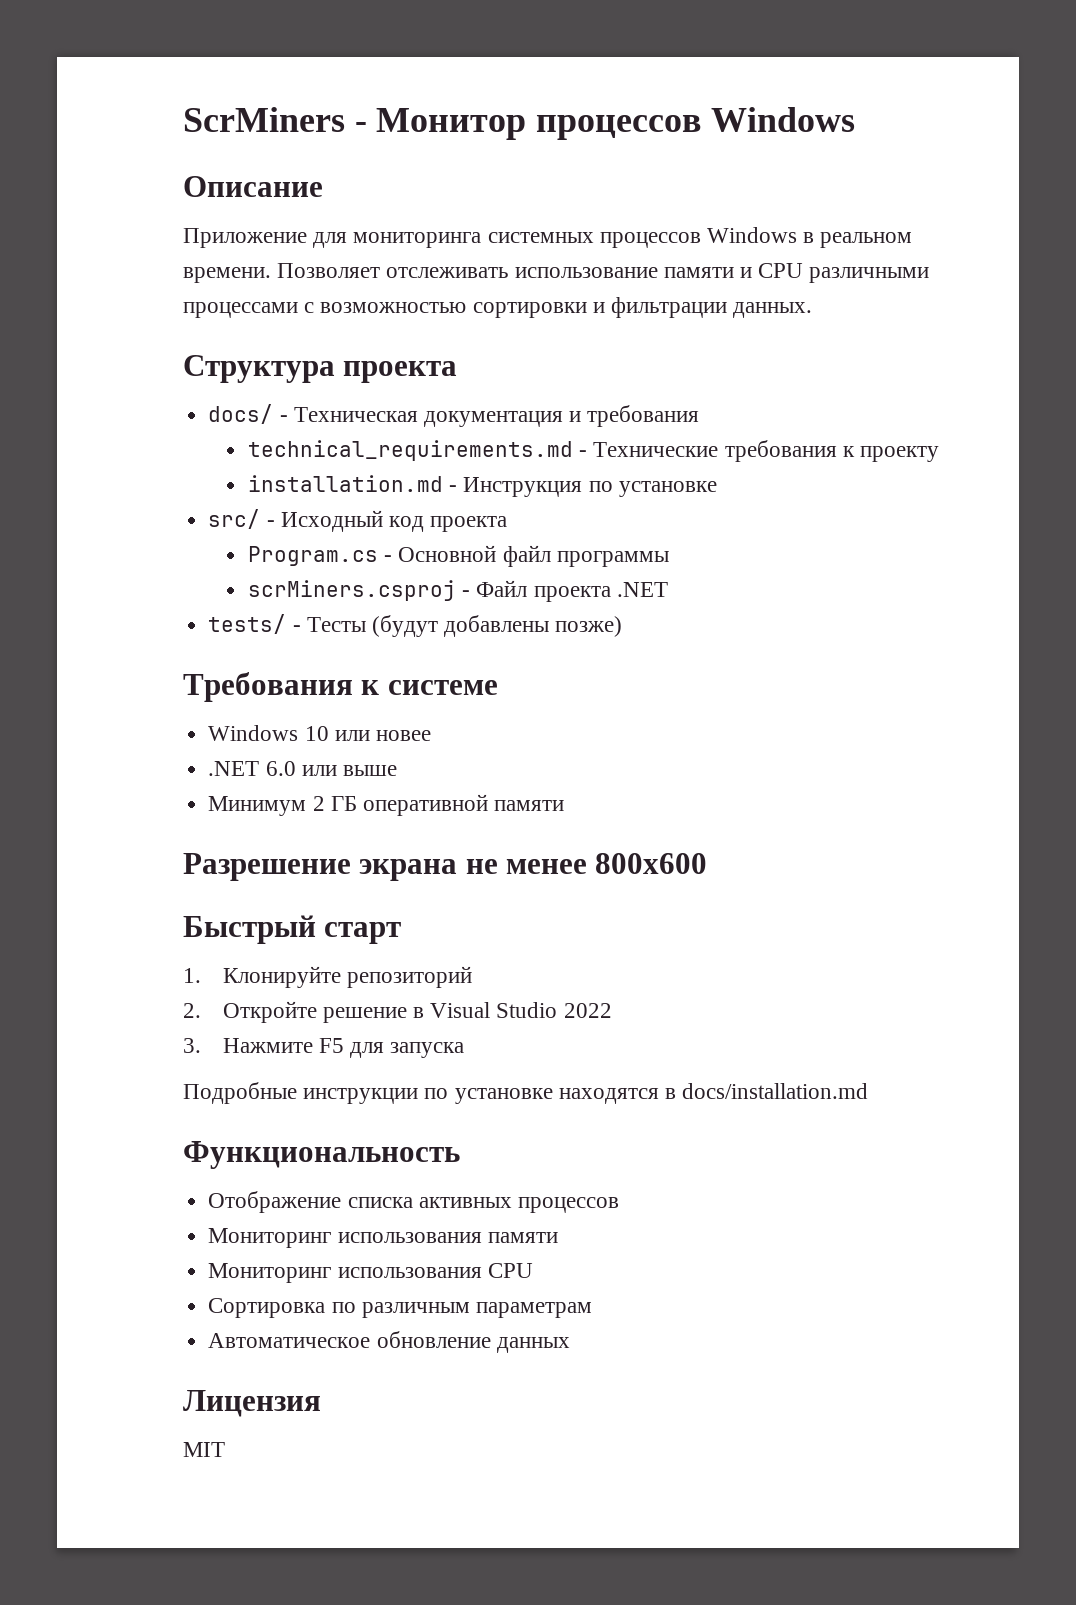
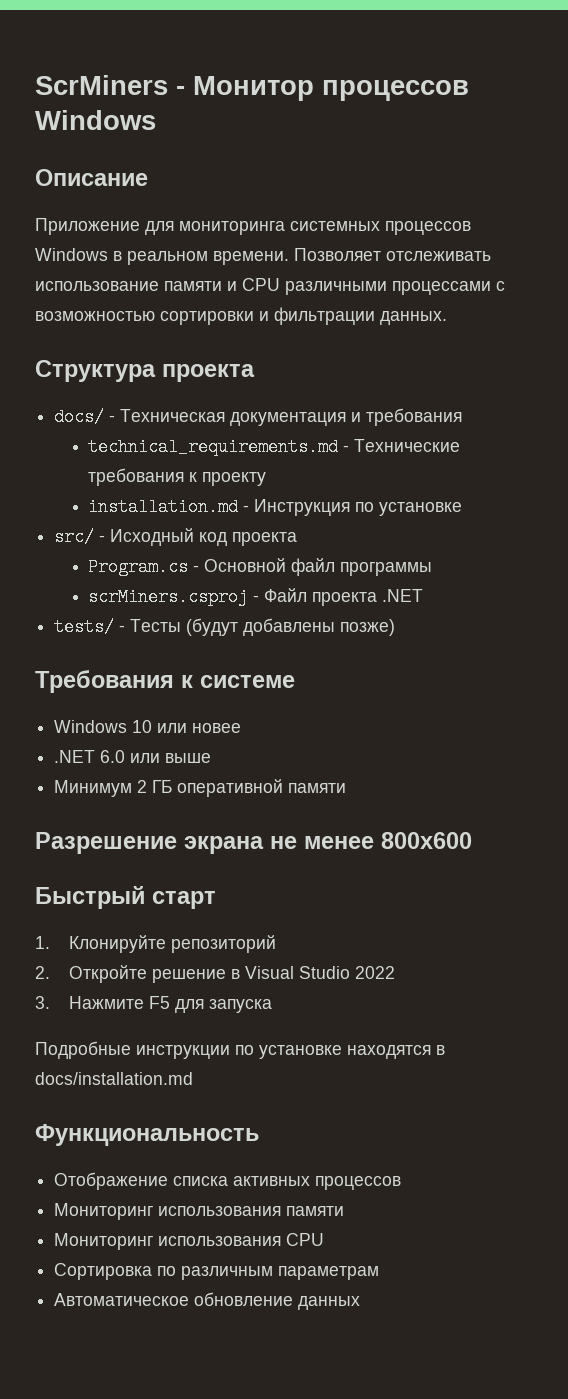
[183,1390,321,1417] [183,1442,225,1457] // Лицензия // MIT -> (361, 1303) none

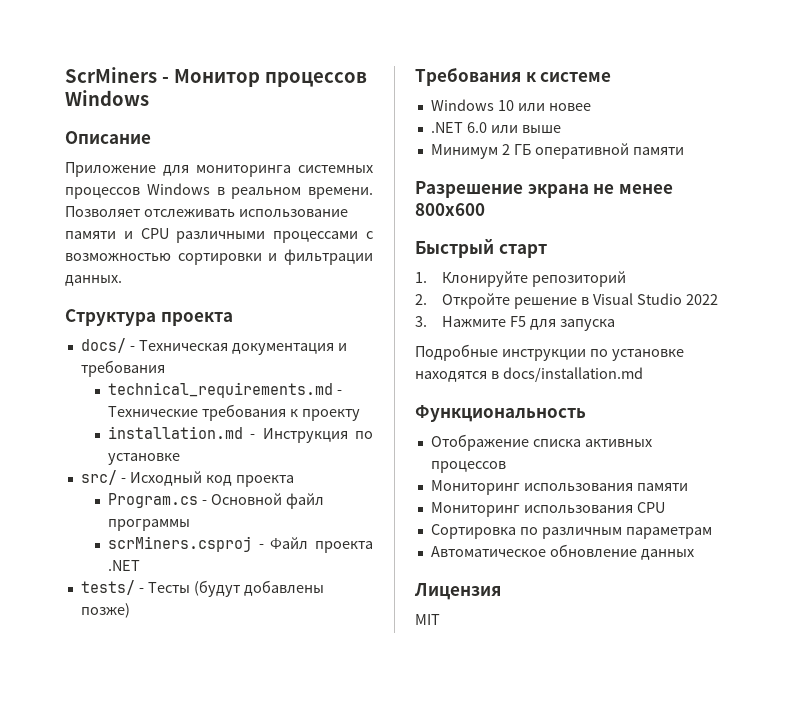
(361, 1303) none -> [414,583,501,600] [415,614,440,625] // Лицензия // MIT

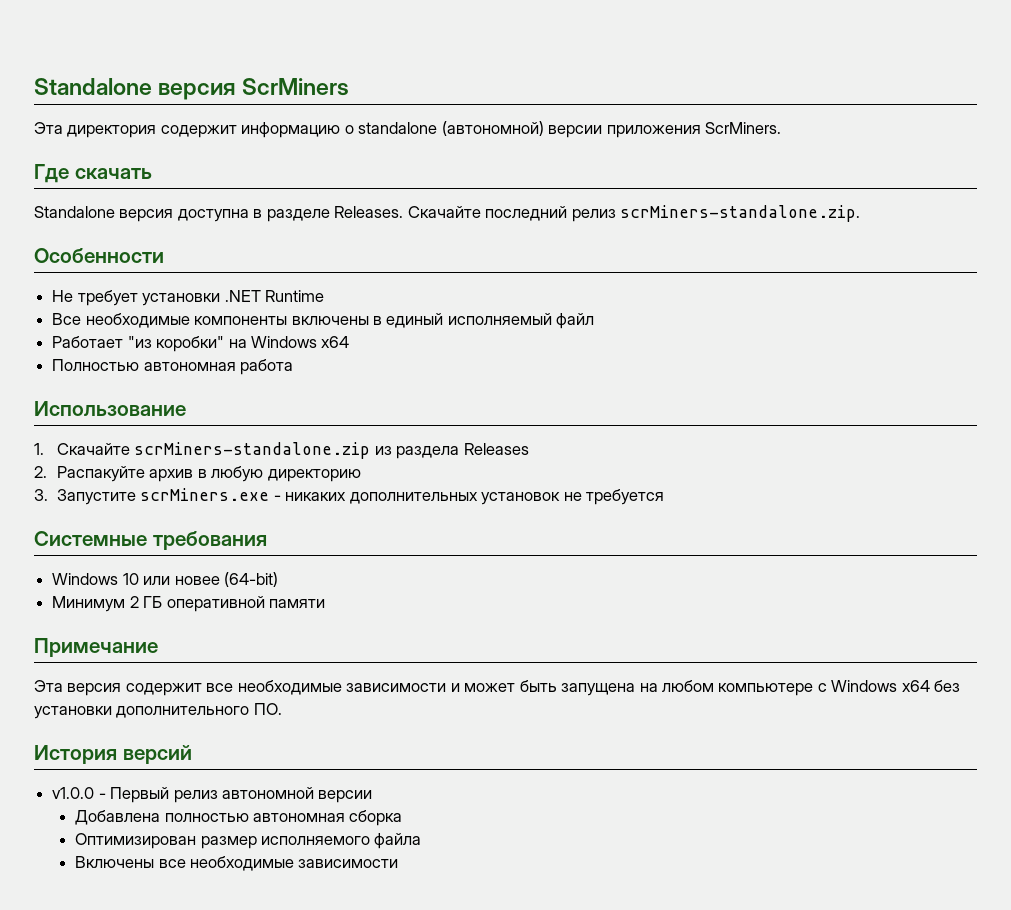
(65, 75) none -> [34,78,237,100] Standalone версия
[161,69,367,87] [65,90,149,106] [65,131,151,144] [65,162,373,177] [65,183,373,199] [65,206,348,217] [65,228,374,243] [65,249,373,265] [65,275,122,286] [65,309,233,326] [80,338,347,355] [80,360,165,377] [108,382,342,398] [108,404,360,421] [108,426,373,443] [108,453,181,465] [80,470,294,487] [108,493,324,509] [108,519,191,531] [108,536,373,553] [108,560,141,571] [80,580,324,597] [80,603,130,618] [415,67,612,86] - Монитор процессов Windows // Описание // Приложение для мониторинга системных процессов Windows в реальном времени. Позволяет отслеживать использование памяти и CPU различными процессами с возможностью сортировки и фильтрации данных. // Структура проекта // docs/ - Техническая документация и требования // technical_requirements.md - Технические требования к проекту // installation.md - Инструкция по установке // src/ - Исходный код проекта // Program.cs - Основной файл программы // scrMiners.csproj - Файл проекта .NET // tests/ - Тесты (будут добавлены позже) // Требования к системе -> [34,121,782,138] [34,164,152,183] [34,205,861,222] [34,248,164,263] [52,290,324,306] [52,313,595,329] [52,336,350,352] [52,359,294,375] [34,401,186,416] [34,442,529,459] [34,466,361,482] [34,488,665,505] [34,531,267,550] // Эта директория содержит информацию о standalone (автономной) версии приложения ScrMiners. // Где скачать // Standalone версия доступна в разделе Releases. Скачайте последний релиз scrMiners-standalone.zip. // Особенности // Не требует установки .NET Runtime // Все необходимые компоненты включены в единый исполняемый файл // Работает "из коробки" на Windows x64 // Полностью автономная работа // Использование // 1. Скачайте scrMiners-standalone.zip из раздела Releases // 2. Распакуйте архив в любую директорию // 3. Запустите scrMiners.exe - никаких дополнительных установок не требуется // Системные требования
[430,122,561,133] // .NET 6.0 или выше -> [223,572,278,587] (64-bit)
[415,181,673,198] [415,203,485,216] [415,239,547,258] [415,271,627,287] [415,293,718,309] [415,316,615,331] [415,344,684,361] [415,367,643,382] [415,405,586,422] [430,434,652,451] [430,461,506,473] [430,480,688,495] [430,502,665,517] [430,524,712,539] [430,544,694,560] [414,583,501,600] [415,614,440,625] Разрешение экрана не менее 800x600 // Быстрый старт // 1. Клонируйте репозиторий // 2. Откройте решение в Visual Studio 2022 // 3. Нажмите F5 для запуска // Подробные инструкции по установке находятся в docs/installation.md // Функциональность // Отображение списка активных процессов // Мониторинг использования памяти // Мониторинг использования CPU // Сортировка по различным параметрам // Автоматическое обновление данных // Лицензия // MIT -> [34,638,158,657] [34,680,961,696] [34,703,282,719] [34,745,192,764] [52,787,373,803] [75,810,403,826] [75,833,422,849] [75,856,399,871] Примечание // Эта версия содержит все необходимые зависимости и может быть запущена на любом компьютере с Windows x64 без установки дополнительного ПО. // История версий // v1.0.0 - Первый релиз автономной версии // Добавлена полностью автономная сборка // Оптимизирован размер исполняемого файла // Включены все необходимые зависимости

